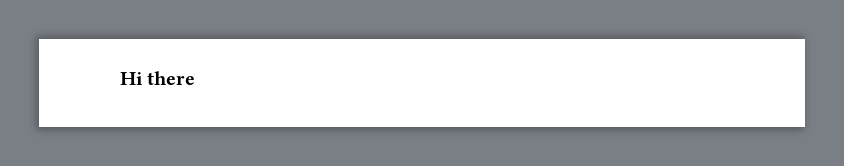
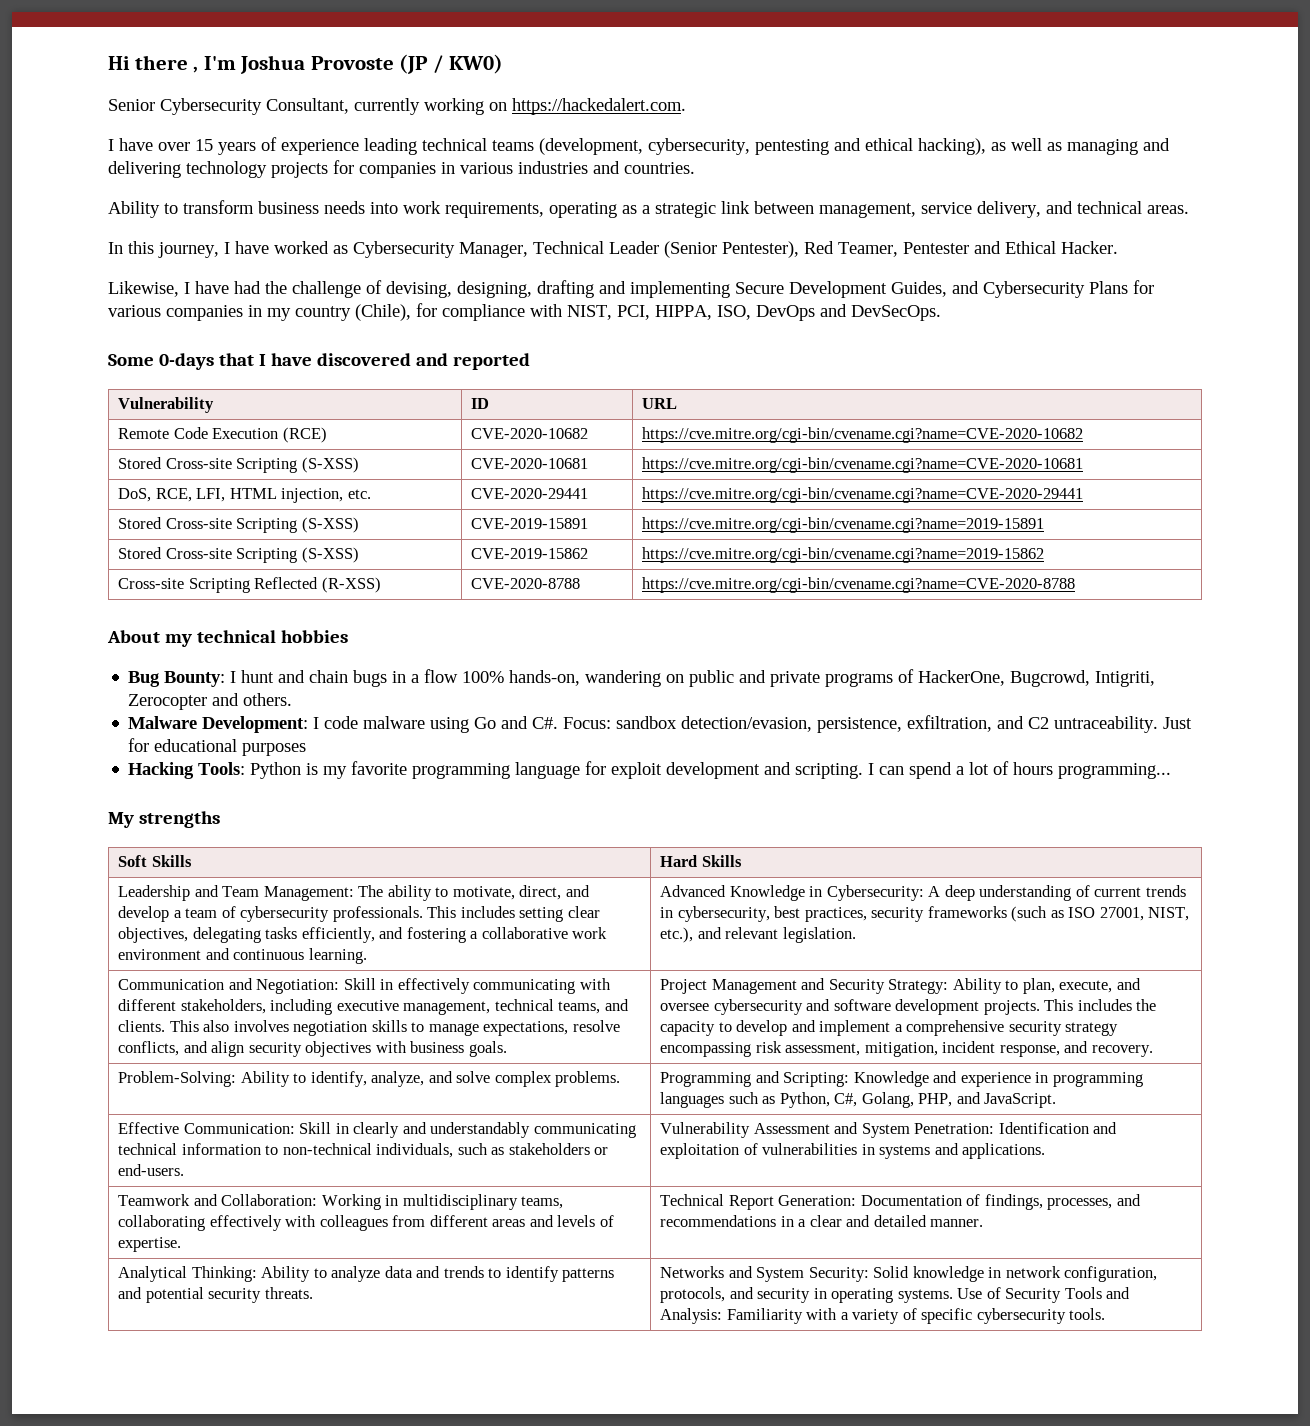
(196, 78) none -> [193,54,504,74] [108,98,686,115] [108,137,1170,155] [108,160,695,178] [108,200,1189,218] [108,241,1118,258] [108,280,1154,298] [108,303,941,321] [108,353,530,370] [118,397,215,413] [471,398,490,409] [642,398,678,409] [118,427,327,443] [471,428,589,439] [642,427,1084,443] [118,457,359,473] [471,458,589,469] [642,457,1084,473] [118,488,371,503] [471,488,589,499] [642,487,1084,503] [118,517,359,533] [471,518,589,529] [642,517,1045,533] [118,547,359,563] [471,548,589,559] [642,547,1045,563] [118,577,381,593] [471,578,581,589] [642,577,1076,593] [107,630,348,647] [128,669,1156,687] [128,693,293,710] [128,715,1193,733] [128,738,307,756] [128,761,1172,779] [108,811,220,828] [118,855,192,867] [660,855,742,867] [118,885,590,901] [118,906,600,922] [118,927,608,943] [118,948,367,964] [660,885,1186,901] [660,906,1189,922] [660,927,856,943] [118,978,611,994] [118,999,629,1015] [118,1020,620,1036] [118,1041,507,1057] [660,978,1141,994] [660,999,1157,1015] [660,1020,1119,1036] [660,1041,1153,1057] [118,1071,621,1087] [660,1071,1143,1087] [660,1092,1057,1108] [118,1122,636,1138] [118,1143,609,1158] [118,1164,185,1176] [660,1122,1118,1138] [660,1143,1046,1159] [118,1194,564,1210] [118,1215,614,1231] [118,1237,182,1252] [660,1194,1141,1210] [660,1215,984,1227] [118,1266,614,1282] [118,1287,313,1303] [660,1266,1158,1282] [660,1287,1130,1303] [660,1308,1106,1324] , I'm Joshua Provoste (JP / KW0) // Senior Cybersecurity Consultant, currently working on https://hackedalert.com. // I have over 15 years of experience leading technical teams (development, cybersecurity, pentesting and ethical hacking), as well as managing and delivering technology projects for companies in various industries and countries. // Ability to transform business needs into work requirements, operating as a strategic link between management, service delivery, and technical areas. // In this journey, I have worked as Cybersecurity Manager, Technical Leader (Senior Pentester), Red Teamer, Pentester and Ethical Hacker. // Likewise, I have had the challenge of devising, designing, drafting and implementing Secure Development Guides, and Cybersecurity Plans for various companies in my country (Chile), for compliance with NIST, PCI, HIPPA, ISO, DevOps and DevSecOps. // Some 0-days that I have discovered and reported // Vulnerability | ID | URL // Remote Code Execution (RCE) | CVE-2020-10682 | https://cve.mitre.org/cgi-bin/cvename.cgi?name=CVE-2020-10682 // Stored Cross-site Scripting (S-XSS) | CVE-2020-10681 | https://cve.mitre.org/cgi-bin/cvename.cgi?name=CVE-2020-10681 // DoS, RCE, LFI, HTML injection, etc. | CVE-2020-29441 | https://cve.mitre.org/cgi-bin/cvename.cgi?name=CVE-2020-29441 // Stored Cross-site Scripting (S-XSS) | CVE-2019-15891 | https://cve.mitre.org/cgi-bin/cvename.cgi?name=2019-15891 // Stored Cross-site Scripting (S-XSS) | CVE-2019-15862 | https://cve.mitre.org/cgi-bin/cvename.cgi?name=2019-15862 // Cross-site Scripting Reflected (R-XSS) | CVE-2020-8788 | https://cve.mitre.org/cgi-bin/cvename.cgi?name=CVE-2020-8788 // About my technical hobbies // Bug Bounty: I hunt and chain bugs in a flow 100% hands-on, wandering on public and private programs of HackerOne, Bugcrowd, Intigriti, Zerocopter and others. // Malware Development: I code malware using Go and C#. Focus: sandbox detection/evasion, persistence, exfiltration, and C2 untraceability. Just for educational purposes // Hacking Tools: Python is my favorite programming language for exploit development and scripting. I can spend a lot of hours programming... // My strengths // Soft Skills | Hard Skills // Leadership and Team Management: The ability to motivate, direct, and develop a team of cybersecurity professionals. This includes setting clear objectives, delegating tasks efficiently, and fostering a collaborative work environment and continuous learning. | Advanced Knowledge in Cybersecurity: A deep understanding of current trends in cybersecurity, best practices, security frameworks (such as ISO 27001, NIST, etc.), and relevant legislation. // Communication and Negotiation: Skill in effectively communicating with different stakeholders, including executive management, technical teams, and clients. This also involves negotiation skills to manage expectations, resolve conflicts, and align security objectives with business goals. | Project Management and Security Strategy: Ability to plan, execute, and oversee cybersecurity and software development projects. This includes the capacity to develop and implement a comprehensive security strategy encompassing risk assessment, mitigation, incident response, and recovery. // Problem-Solving: Ability to identify, analyze, and solve complex problems. | Programming and Scripting: Knowledge and experience in programming languages such as Python, C#, Golang, PHP, and JavaScript. // Effective Communication: Skill in clearly and understandably communicating technical information to non-technical individuals, such as stakeholders or end-users. | Vulnerability Assessment and System Penetration: Identification and exploitation of vulnerabilities in systems and applications. // Teamwork and Collaboration: Working in multidisciplinary teams, collaborating effectively with colleagues from different areas and levels of expertise. | Technical Report Generation: Documentation of findings, processes, and recommendations in a clear and detailed manner. // Analytical Thinking: Ability to analyze data and trends to identify patterns and potential security threats. | Networks and System Security: Solid knowledge in network configuration, protocols, and security in operating systems. Use of Security Tools and Analysis: Familiarity with a variety of specific cybersecurity tools.

